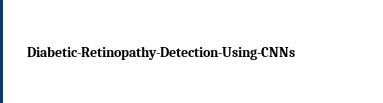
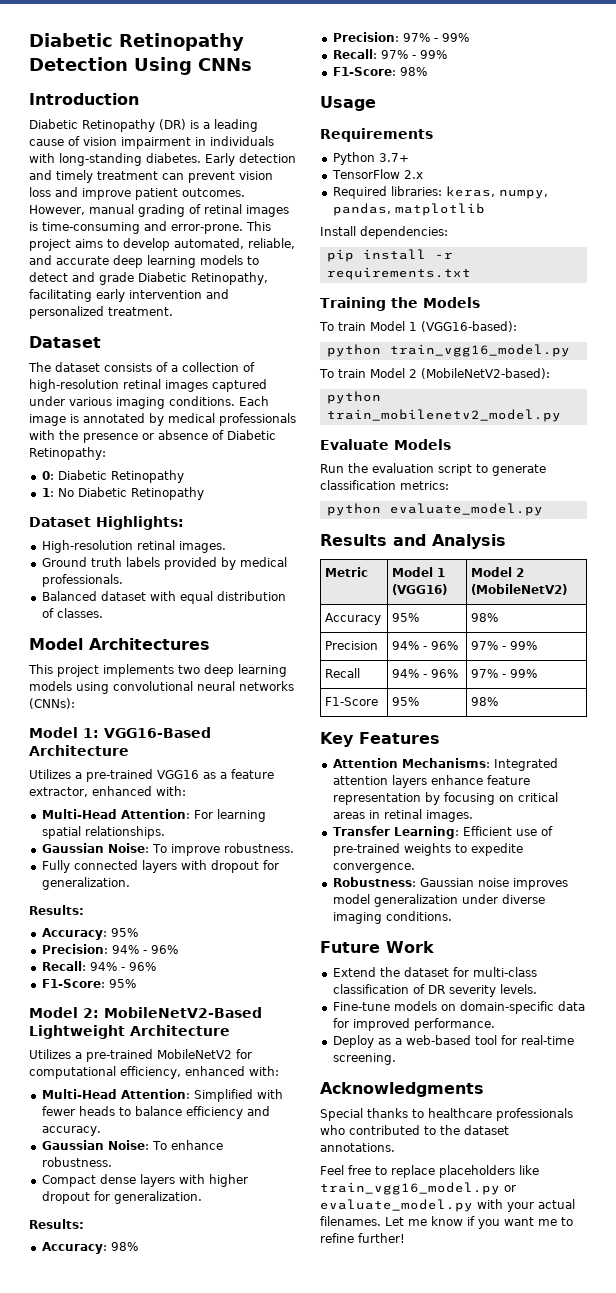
[27,46,295,60] Diabetic-Retinopathy-Detection-Using-CNNs -> [29,33,244,51] [29,57,252,75] [29,93,139,105] [29,119,258,132] [29,136,274,149] [29,153,296,166] [29,170,273,183] [29,187,245,200] [29,204,289,217] [29,221,271,234] [29,238,295,251] [29,255,259,268] [29,272,268,285] [29,289,229,302] [29,306,173,319] [29,336,101,348] [28,362,255,372] [29,379,267,392] [29,396,269,409] [29,413,296,426] [29,430,276,443] [29,447,106,460] [41,470,184,483] [41,487,204,500] [29,516,184,530] [41,540,226,553] [41,557,287,570] [41,574,123,587] [41,591,286,604] [41,608,103,618] [29,638,210,650] [28,664,287,677] [29,681,294,694] [29,698,75,709] [29,727,211,738] [29,745,129,756] [29,769,274,782] [29,786,186,797] [41,809,266,822] [41,826,165,839] [41,843,294,856] [41,860,279,873] [41,877,130,890] [29,905,84,915] [41,928,138,940] [41,944,178,954] [41,961,156,971] [41,979,136,988] [29,1007,262,1018] [29,1025,230,1039] [29,1049,252,1062] [29,1066,279,1079] [41,1089,283,1102] [41,1106,270,1119] [41,1126,101,1136] [41,1140,223,1150] [41,1157,112,1167] [41,1174,248,1187] [41,1191,202,1204] [29,1219,84,1229] [41,1242,138,1254] [332,32,469,42] [332,49,447,59] [332,67,427,76] [320,96,376,111] [320,128,433,142] [332,152,409,165] [331,169,423,179] [332,186,548,199] [332,203,485,216] [320,226,448,239] [326,249,453,262] [326,267,471,280] [320,297,480,311] [319,321,517,332] [326,344,570,357] [319,368,550,379] [326,391,381,404] [326,409,561,422] [320,439,451,450] [320,463,546,476] [320,480,449,490] [326,503,543,516] [320,534,506,549] [325,567,369,577] [392,567,446,577] [392,584,448,595] [471,567,525,577] [471,584,568,595] [325,613,382,625] [392,613,420,622] [471,613,499,622] [325,641,379,650] [392,641,459,650] [471,641,538,650] [325,668,361,678] [392,669,459,678] [471,669,538,678] [325,697,379,706] [392,697,420,706] [471,697,499,706] [320,732,440,747] [332,758,558,771] [332,775,530,788] [332,792,558,805] [332,809,473,822] [332,826,553,839] [332,843,523,856] [332,863,415,873] [332,877,568,890] [332,894,545,907] [332,911,452,924] [320,941,434,953] [332,967,537,977] [332,984,537,997] [332,1001,585,1014] [332,1018,495,1031] [332,1035,574,1048] [332,1053,396,1065] [320,1082,484,1097] [320,1108,573,1121] [320,1125,509,1135] [320,1143,395,1152] [320,1165,539,1178] [320,1182,516,1195] [320,1199,575,1212] [320,1216,573,1229] [320,1233,405,1243] Diabetic Retinopathy Detection Using CNNs // Introduction // Diabetic Retinopathy (DR) is a leading cause of vision impairment in individuals with long-standing diabetes. Early detection and timely treatment can prevent vision loss and improve patient outcomes. However, manual grading of retinal images is time-consuming and error-prone. This project aims to develop automated, reliable, and accurate deep learning models to detect and grade Diabetic Retinopathy, facilitating early intervention and personalized treatment. // Dataset // The dataset consists of a collection of high-resolution retinal images captured under various imaging conditions. Each image is annotated by medical professionals with the presence or absence of Diabetic Retinopathy: // 0: Diabetic Retinopathy // 1: No Diabetic Retinopathy // Dataset Highlights: // High-resolution retinal images. // Ground truth labels provided by medical professionals. // Balanced dataset with equal distribution of classes. // Model Architectures // This project implements two deep learning models using convolutional neural networks (CNNs): // Model 1: VGG16-Based Architecture // Utilizes a pre-trained VGG16 as a feature extractor, enhanced with: // Multi-Head Attention: For learning spatial relationships. // Gaussian Noise: To improve robustness. // Fully connected layers with dropout for generalization. // Results: // Accuracy: 95% // Precision: 94% - 96% // Recall: 94% - 96% // F1-Score: 95% // Model 2: MobileNetV2-Based Lightweight Architecture // Utilizes a pre-trained MobileNetV2 for computational efficiency, enhanced with: // Multi-Head Attention: Simplified with fewer heads to balance efficiency and accuracy. // Gaussian Noise: To enhance robustness. // Compact dense layers with higher dropout for generalization. // Results: // Accuracy: 98% // Precision: 97% - 99% // Recall: 97% - 99% // F1-Score: 98% // Usage // Requirements // Python 3.7+ // TensorFlow 2.x // Required libraries: keras, numpy, pandas, matplotlib // Install dependencies: // pip install -r requirements.txt // Training the Models // To train Model 1 (VGG16-based): // python train_vgg16_model.py // To train Model 2 (MobileNetV2-based): // python train_mobilenetv2_model.py // Evaluate Models // Run the evaluation script to generate classification metrics: // python evaluate_model.py // Results and Analysis // Metric | Model 1 (VGG16) | Model 2 (MobileNetV2) // Accuracy | 95% | 98% // Precision | 94% - 96% | 97% - 99% // Recall | 94% - 96% | 97% - 99% // F1-Score | 95% | 98% // Key Features // Attention Mechanisms: Integrated attention layers enhance feature representation by focusing on critical areas in retinal images. // Transfer Learning: Efficient use of pre-trained weights to expedite convergence. // Robustness: Gaussian noise improves model generalization under diverse imaging conditions. // Future Work // Extend the dataset for multi-class classification of DR severity levels. // Fine-tune models on domain-specific data for improved performance. // Deploy as a web-based tool for real-time screening. // Acknowledgments // Special thanks to healthcare professionals who contributed to the dataset annotations. // Feel free to replace placeholders like train_vgg16_model.py or evaluate_model.py with your actual filenames. Let me know if you want me to refine further!

